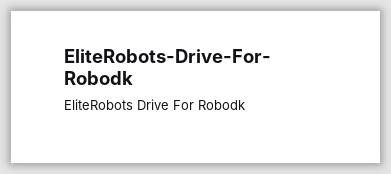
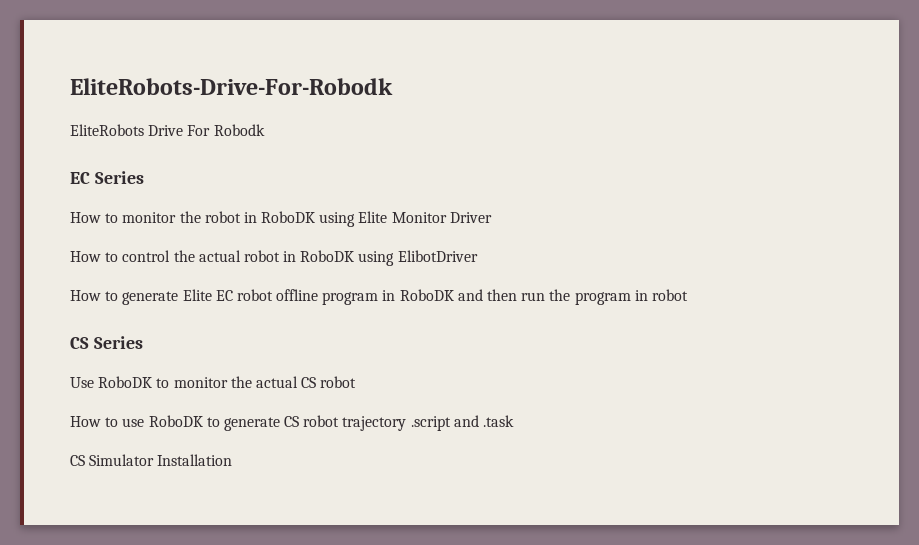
(245, 105) none -> [70,171,144,184] [70,211,492,227] [70,250,478,266] [70,289,688,305] [70,336,143,349] [70,376,357,388] [70,415,515,431] [70,454,233,466] // EC Series // How to monitor the robot in RoboDK using Elite Monitor Driver // How to control the actual robot in RoboDK using ElibotDriver // How to generate Elite EC robot offline program in RoboDK and then run the program in robot // CS Series // Use RoboDK to monitor the actual CS robot // How to use RoboDK to generate CS robot trajectory .script and .task // CS Simulator Installation

